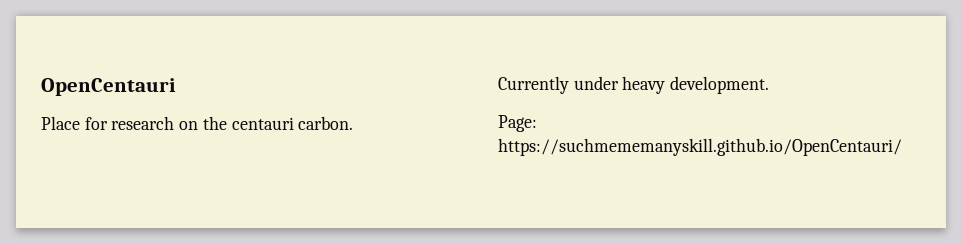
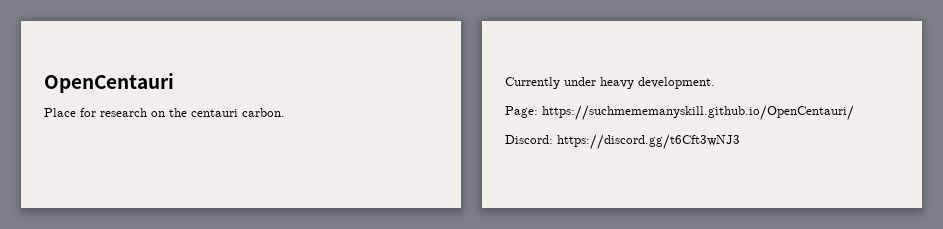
(902, 147) none -> [505,134,740,150] // Discord: https://discord.gg/t6Cft3wNJ3

